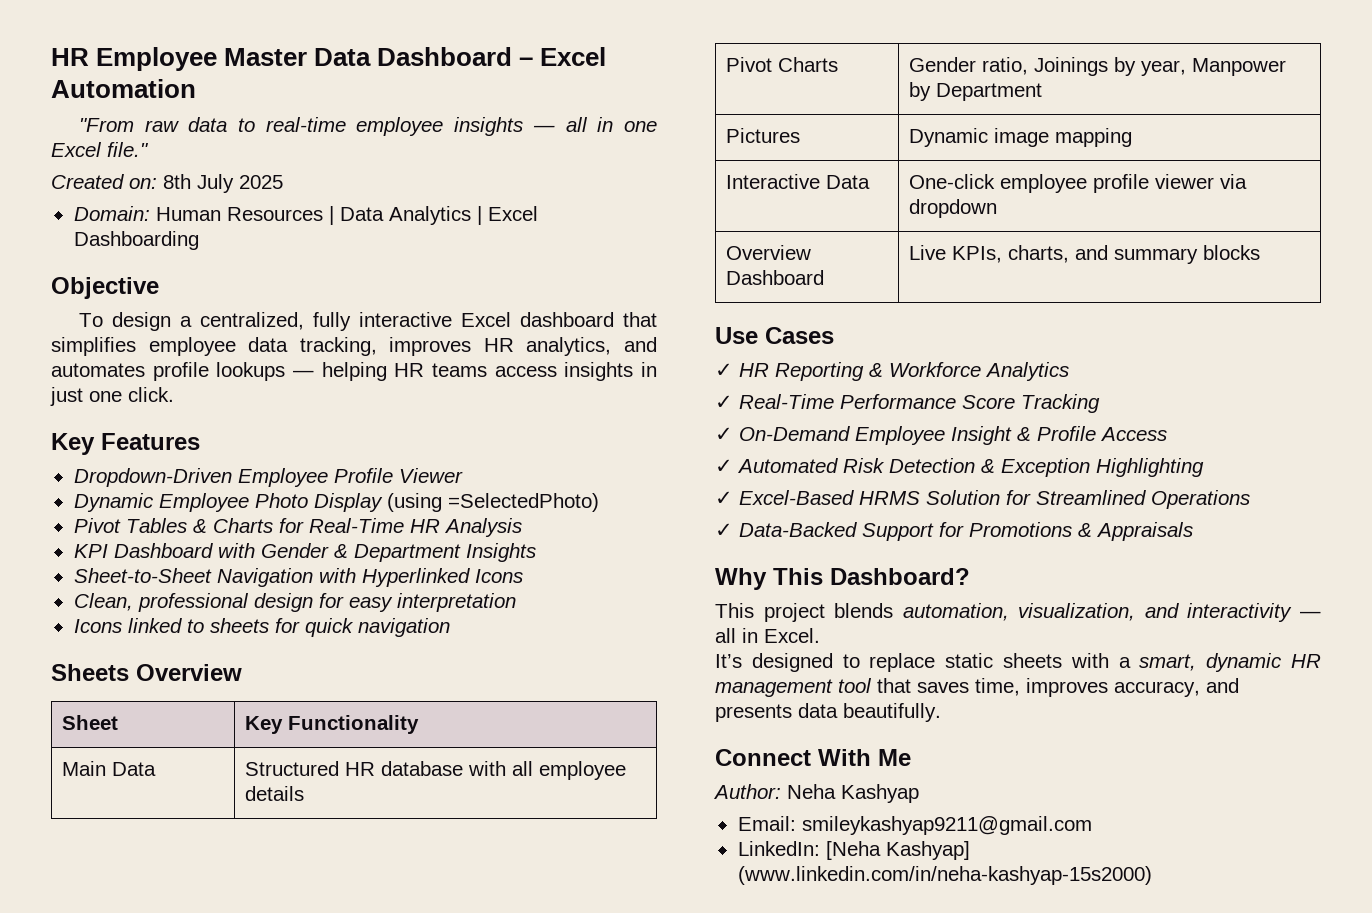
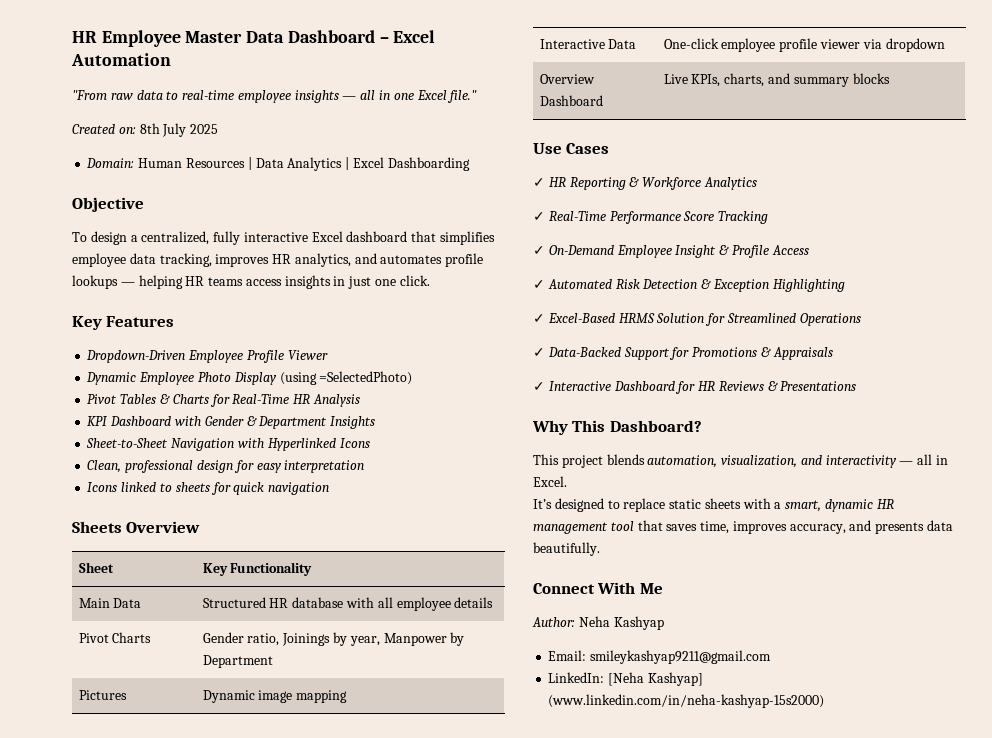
(1193, 531) none -> [533,381,857,394] // ✓ Interactive Dashboard for HR Reviews & Presentations

